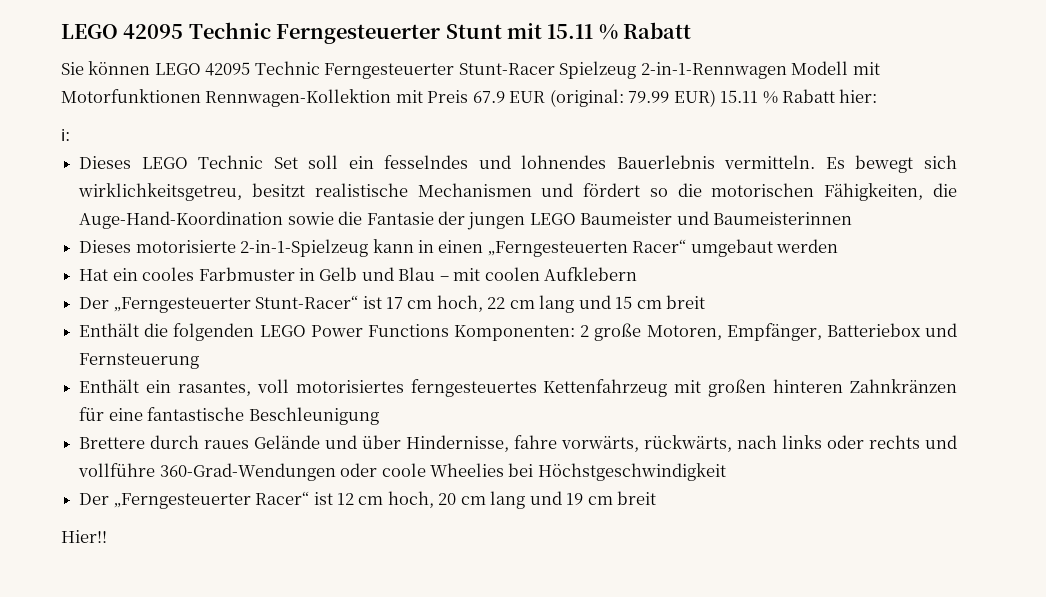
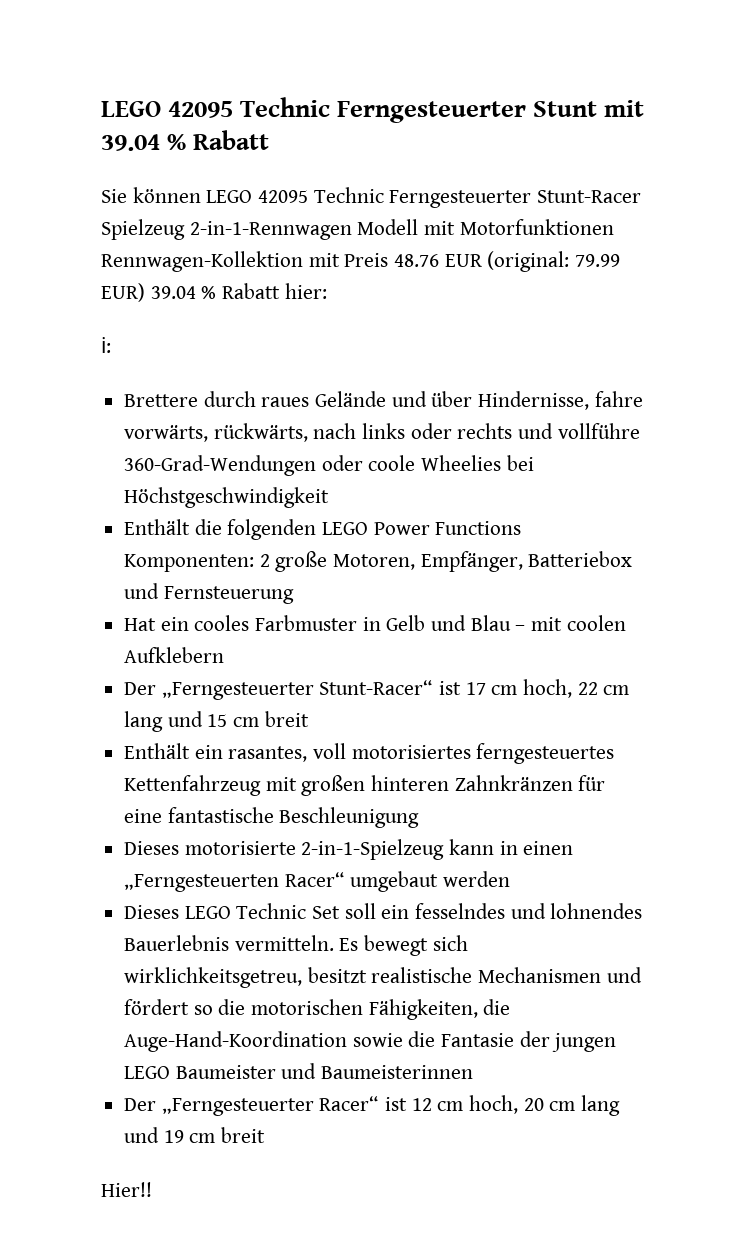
[547,24,594,39] 15.11 -> [101,134,160,151] 39.04
[472,91,505,103] 67.9 -> [394,254,440,267] 48.76
[720,90,759,103] 15.11 -> [150,286,196,299] 39.04
(70, 135) none -> [124,391,643,410] [124,423,640,442] [124,455,534,476] [124,487,330,508] [124,519,522,540] [124,551,633,572] [124,583,294,604] [124,615,626,631] [124,647,225,663] [124,679,630,700] [124,711,309,732] [124,743,615,764] [124,775,606,796] [124,807,420,828] [124,839,574,860] [124,871,511,892] // Brettere durch raues Gelände und über Hindernisse, fahre vorwärts, rückwärts, nach links oder rechts und vollführe 360-Grad-Wendungen oder coole Wheelies bei Höchstgeschwindigkeit // Enthält die folgenden LEGO Power Functions Komponenten: 2 große Motoren, Empfänger, Batteriebox und Fernsteuerung // Hat ein cooles Farbmuster in Gelb und Blau – mit coolen Aufklebern // Der „Ferngesteuerter Stunt-Racer“ ist 17 cm hoch, 22 cm lang und 15 cm breit // Enthält ein rasantes, voll motorisiertes ferngesteuertes Kettenfahrzeug mit großen hinteren Zahnkränzen für eine fantastische Beschleunigung // Dieses motorisierte 2-in-1-Spielzeug kann in einen „Ferngesteuerten Racer“ umgebaut werden
[79,239,839,257] [79,267,638,281] [79,295,706,313] [79,323,958,341] [79,353,200,369] [79,379,957,397] [79,407,379,425] [79,435,958,452] [78,463,726,481] // Dieses motorisierte 2-in-1-Spielzeug kann in einen „Ferngesteuerten Racer“ umgebaut werden // Hat ein cooles Farbmuster in Gelb und Blau – mit coolen Aufklebern // Der „Ferngesteuerter Stunt-Racer“ ist 17 cm hoch, 22 cm lang und 15 cm breit // Enthält die folgenden LEGO Power Functions Komponenten: 2 große Motoren, Empfänger, Batteriebox und Fernsteuerung // Enthält ein rasantes, voll motorisiertes ferngesteuertes Kettenfahrzeug mit großen hinteren Zahnkränzen für eine fantastische Beschleunigung // Brettere durch raues Gelände und über Hindernisse, fahre vorwärts, rückwärts, nach links oder rechts und vollführe 360-Grad-Wendungen oder coole Wheelies bei Höchstgeschwindigkeit -> (474, 1072) none

